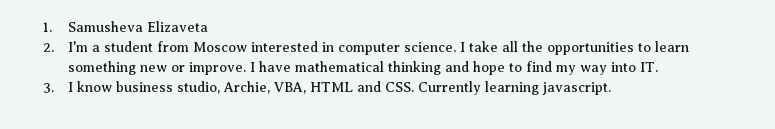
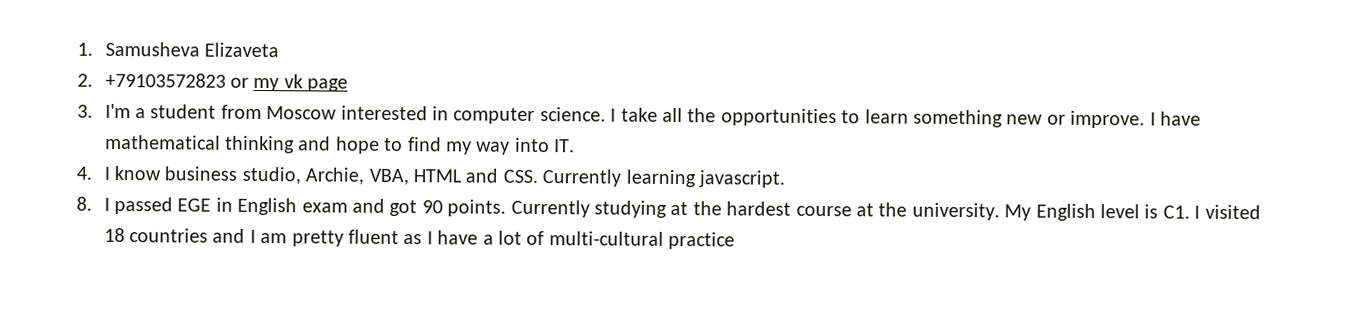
(54, 47) none -> [104,72,349,92] [77,104,93,118] +79103572823 or my vk page // 3.
[43,83,54,93] 3. -> [76,166,92,180] 4.
(611, 88) none -> [76,196,1261,222] [103,227,736,250] // 8. I passed EGE in English exam and got 90 points. Currently studying at the hardest course at the university. My English level is C1. I visited 18 countries and I am pretty fluent as I have a lot of multi-cultural practice

